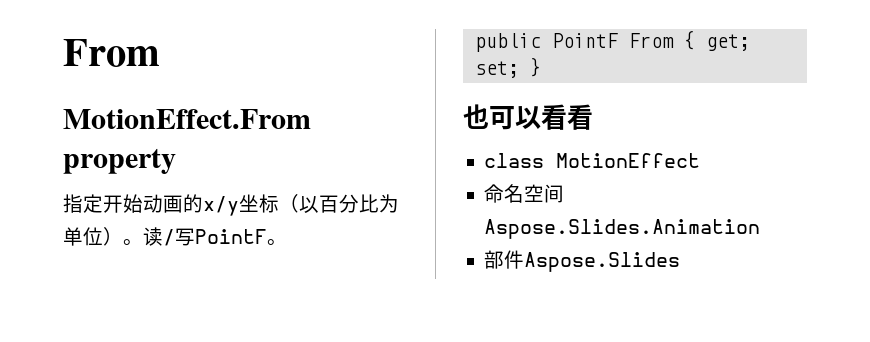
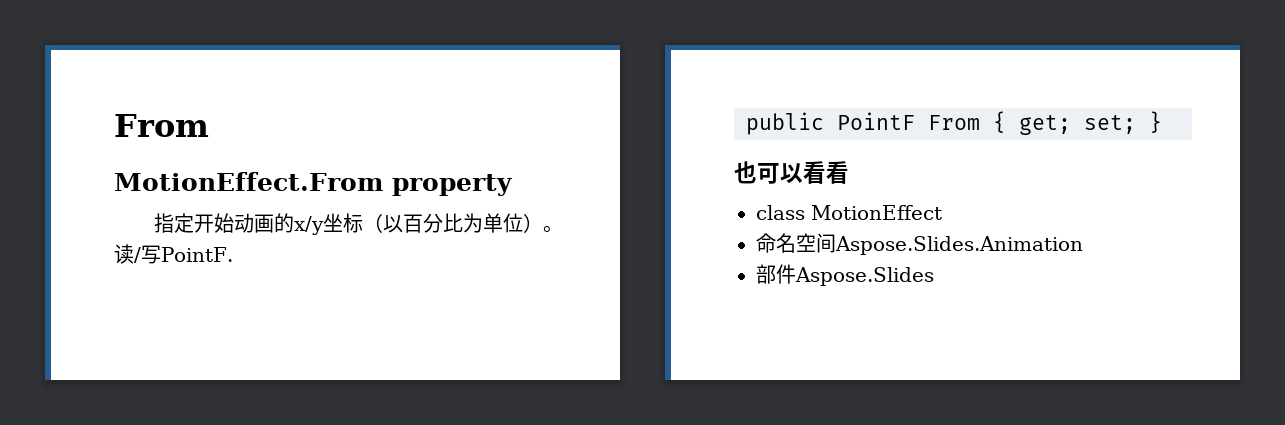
[195,229,287,245] PointF。 -> [161,247,233,262] PointF.

